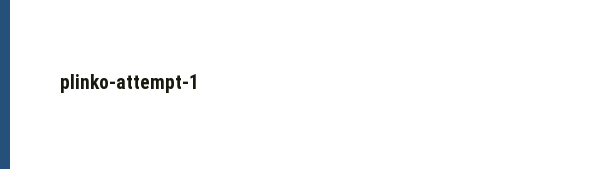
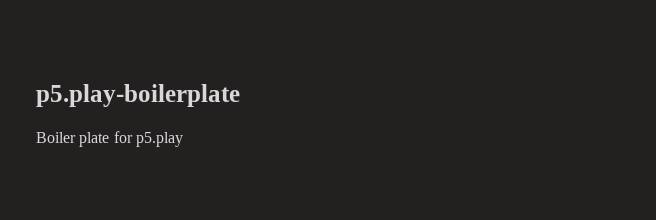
[60,74,199,93] plinko-attempt-1 -> [36,84,240,107] [36,131,183,147] p5.play-boilerplate // Boiler plate for p5.play

